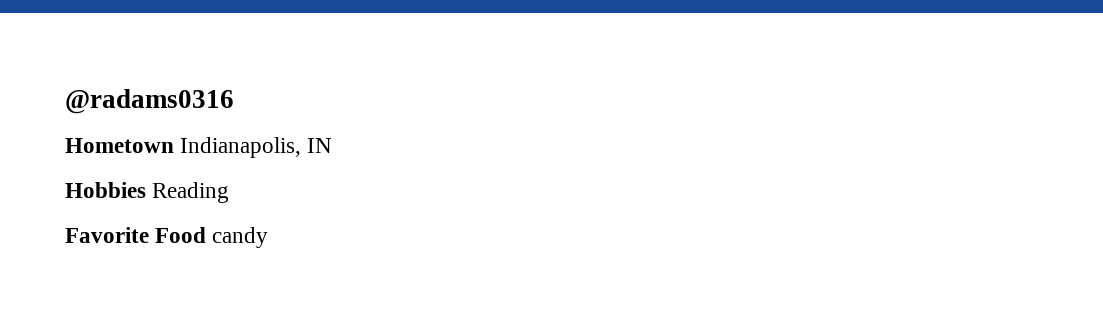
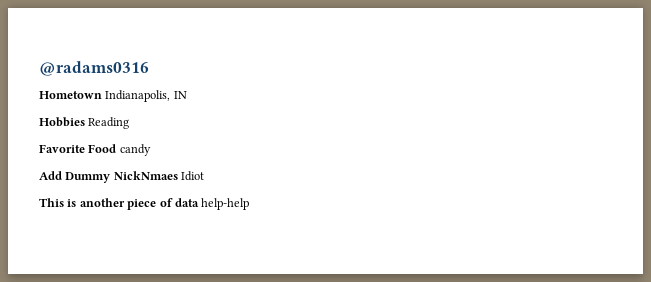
(269, 237) none -> [39,171,205,183] [39,198,250,210] // Add Dummy NickNmaes Idiot // This is another piece of data help-help

